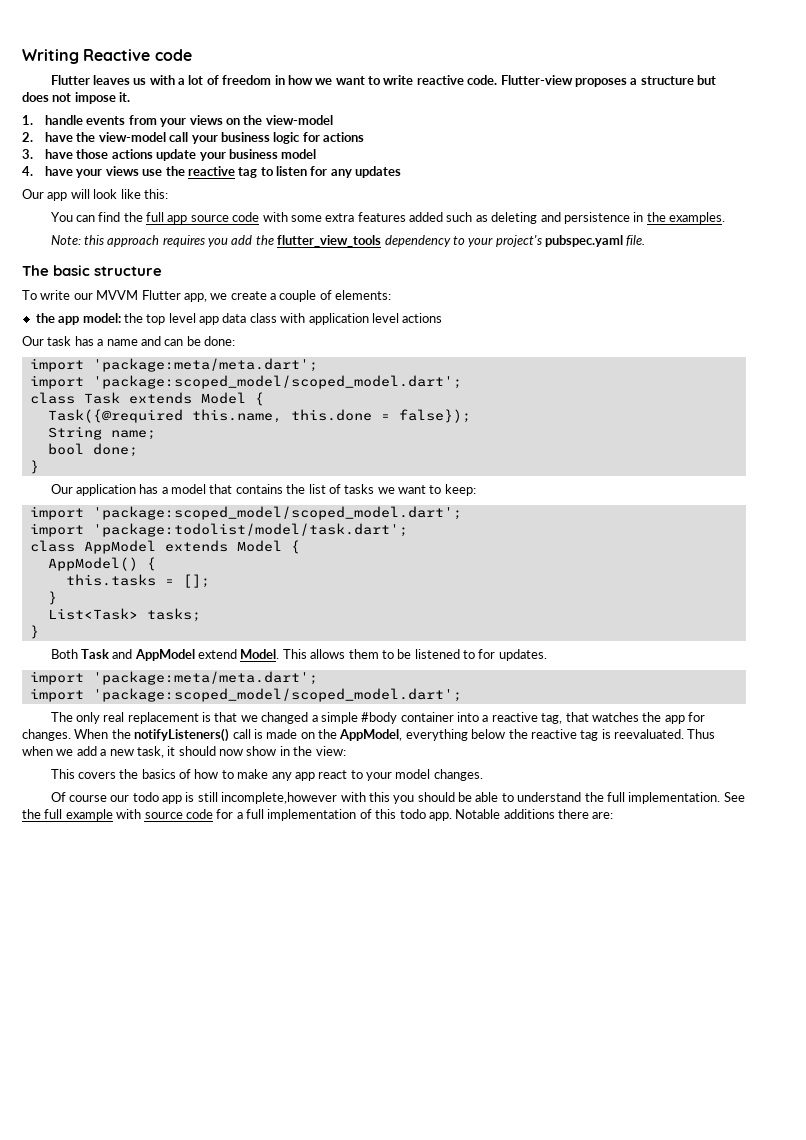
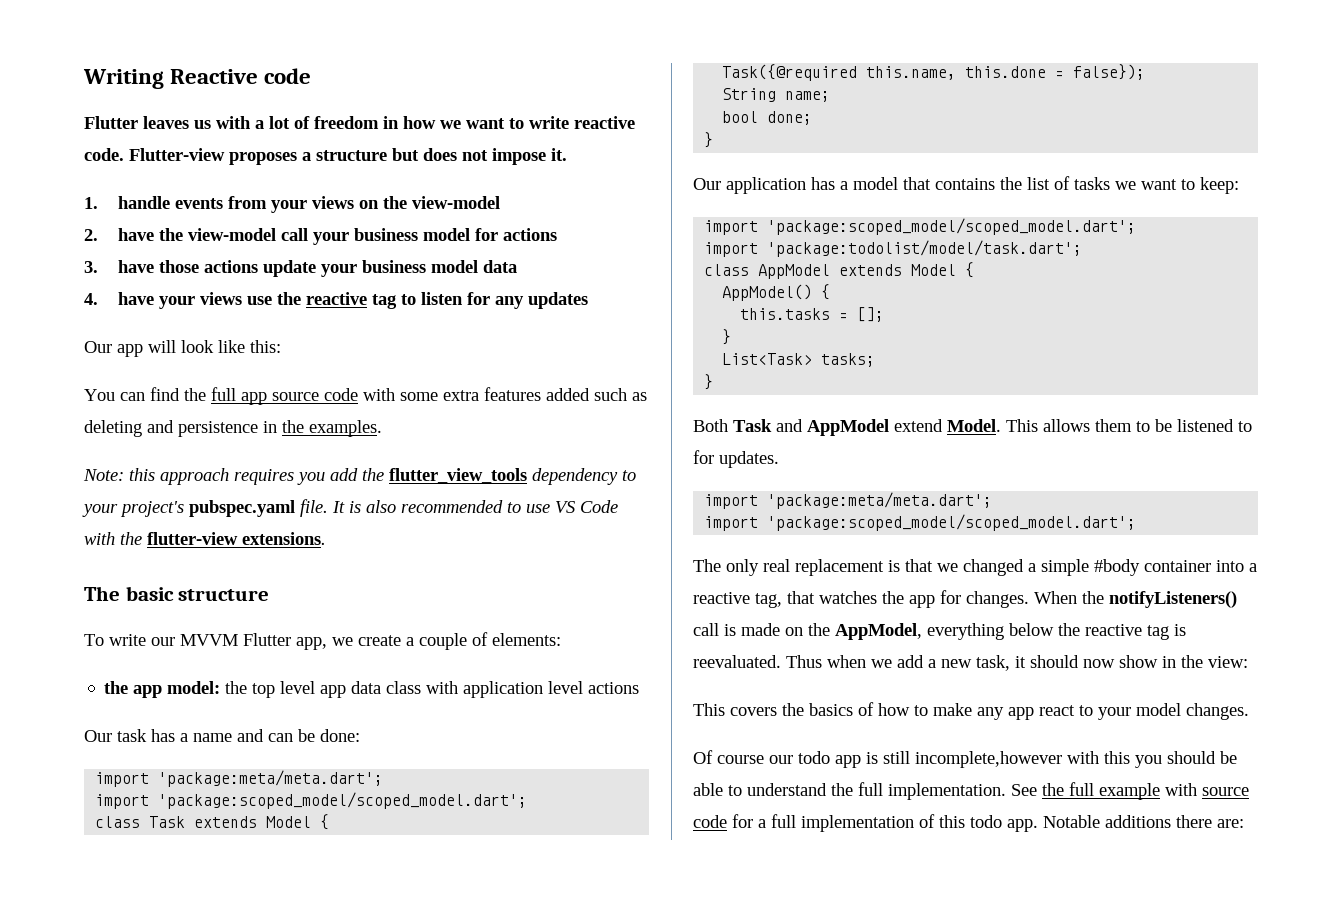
[273,132,301,144] logic -> [423,228,471,241] model
(317, 154) none -> [483,260,518,273] data
(646, 240) none -> [332,500,618,513] [84,532,326,545] It is also recommended to use VS Code with the flutter-view extensions.

